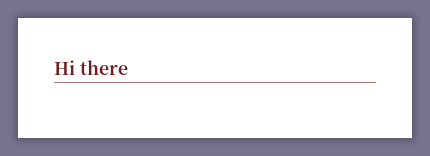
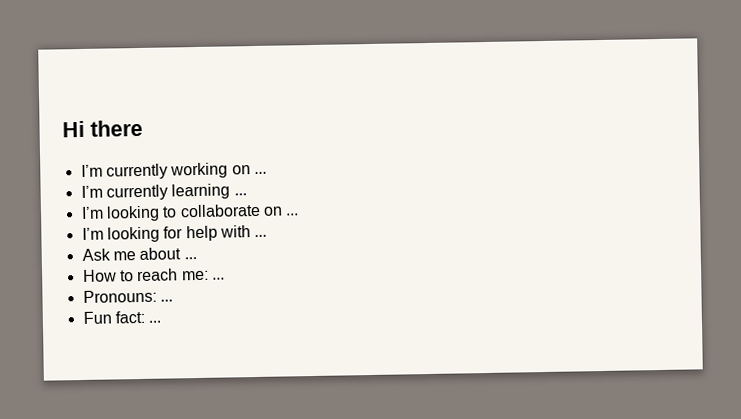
(128, 67) none -> [80,162,267,180] [80,183,247,201] [80,203,300,222] [81,225,268,243] [81,247,197,261] [82,268,225,282] [82,289,173,303] [82,310,162,324] // I’m currently working on ... // I’m currently learning ... // I’m looking to collaborate on ... // I’m looking for help with ... // Ask me about ... // How to reach me: ... // Pronouns: ... // Fun fact: ...

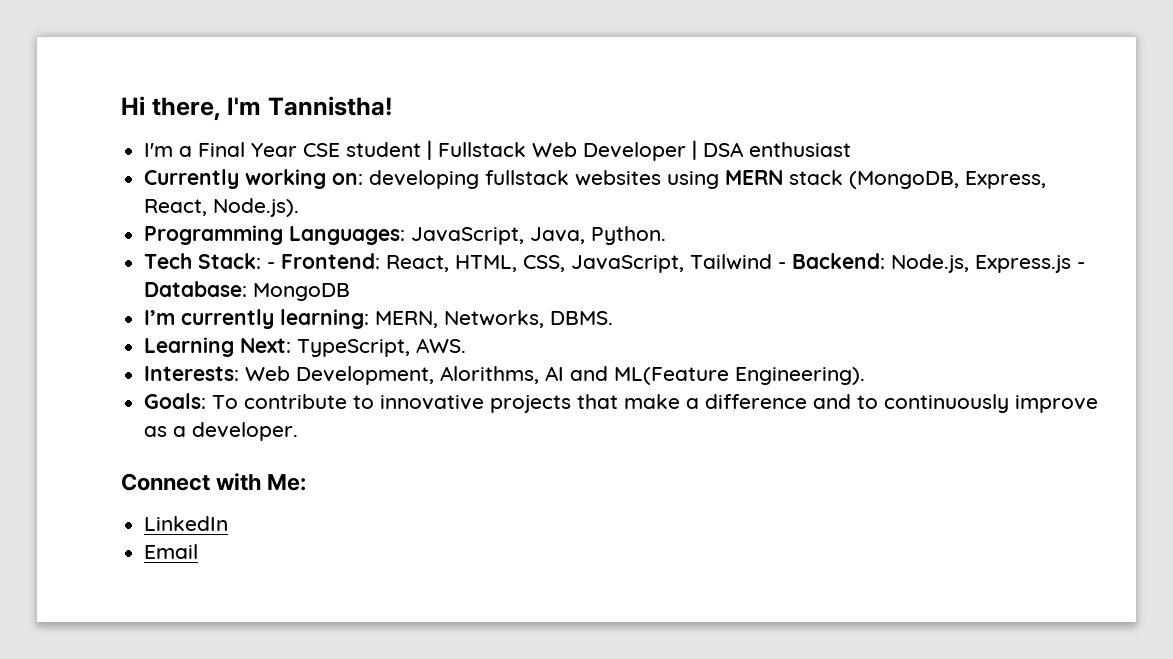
[90,119,143,137] [80,162,267,180] [80,183,247,201] [80,203,300,222] [81,225,268,243] [81,247,197,261] [82,268,225,282] [82,289,173,303] [82,310,162,324] there // I’m currently working on ... // I’m currently learning ... // I’m looking to collaborate on ... // I’m looking for help with ... // Ask me about ... // How to reach me: ... // Pronouns: ... // Fun fact: ... -> [151,96,393,121] [144,140,852,161] [144,169,1047,189] [144,198,300,217] [144,225,667,245] [144,253,1086,273] [144,281,351,301] [144,309,614,329] [144,337,467,357] [144,366,866,385] [144,393,1099,413] [144,422,299,441] [121,473,307,491] [144,516,229,531] [144,544,199,559] there, I'm Tannistha! // I'm a Final Year CSE student | Fullstack Web Developer | DSA enthusiast // Currently working on: developing fullstack websites using MERN stack (MongoDB, Express, React, Node.js). // Programming Languages: JavaScript, Java, Python. // Tech Stack: - Frontend: React, HTML, CSS, JavaScript, Tailwind - Backend: Node.js, Express.js - Database: MongoDB // I’m currently learning: MERN, Networks, DBMS. // Learning Next: TypeScript, AWS. // Interests: Web Development, Alorithms, AI and ML(Feature Engineering). // Goals: To contribute to innovative projects that make a difference and to continuously improve as a developer. // Connect with Me: // LinkedIn // Email

